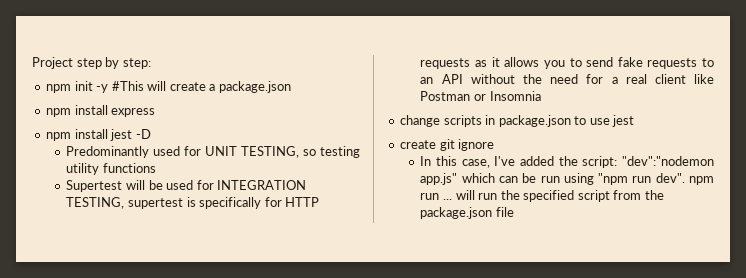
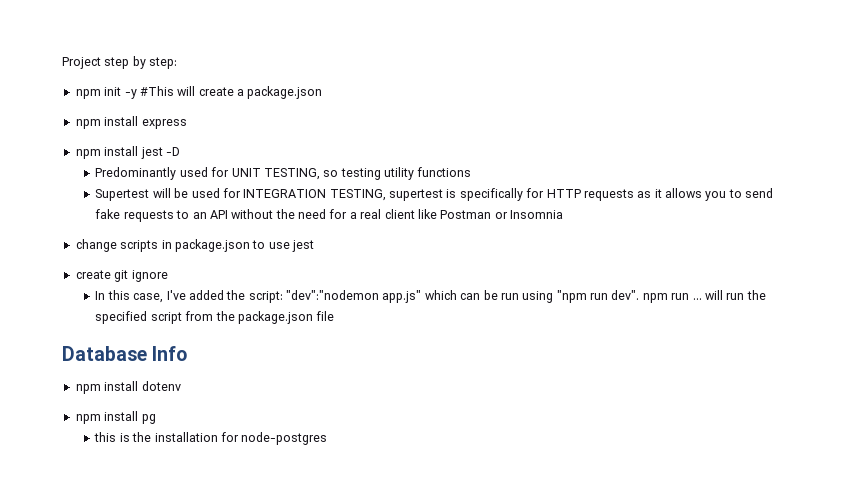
(514, 212) none -> [62,346,188,361] [75,381,181,394] [75,411,156,424] [94,432,328,445] // Database Info // npm install dotenv // npm install pg // this is the installation for node-postgres

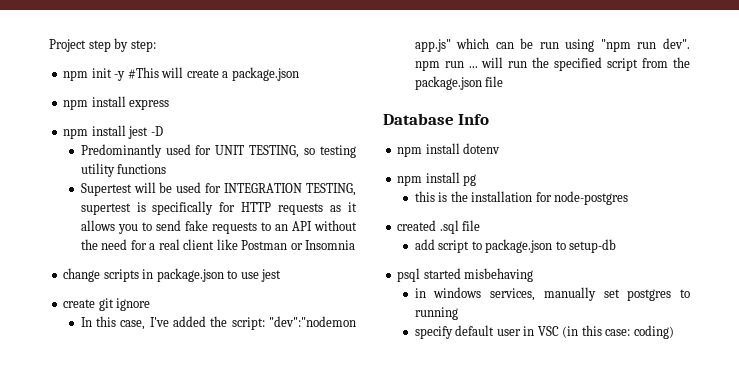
(328, 438) none -> [397,220,481,234] [414,239,617,253] [397,268,534,282] [414,287,690,301] [414,307,458,320] [414,325,674,339] // created .sql file // add script to package.json to setup-db // psql started misbehaving // in windows services, manually set postgres to running // specify default user in VSC (in this case: coding)

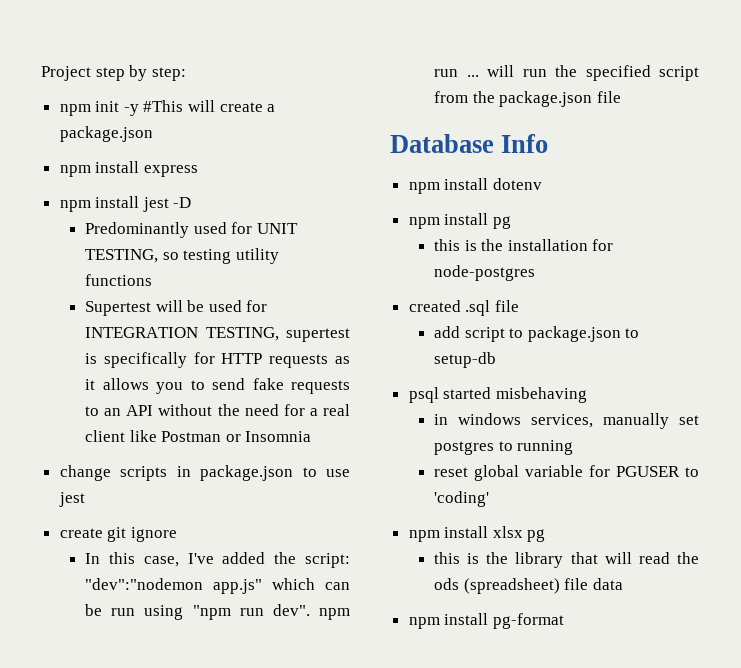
[414,325,674,339] specify default user in VSC (in this case: coding) -> [434,465,699,481] [434,491,490,507] [408,526,546,542] [434,552,699,568] [434,578,623,594] [408,613,564,629] reset global variable for PGUSER to 'coding' // npm install xlsx pg // this is the library that will read the ods (spreadsheet) file data // npm install pg-format

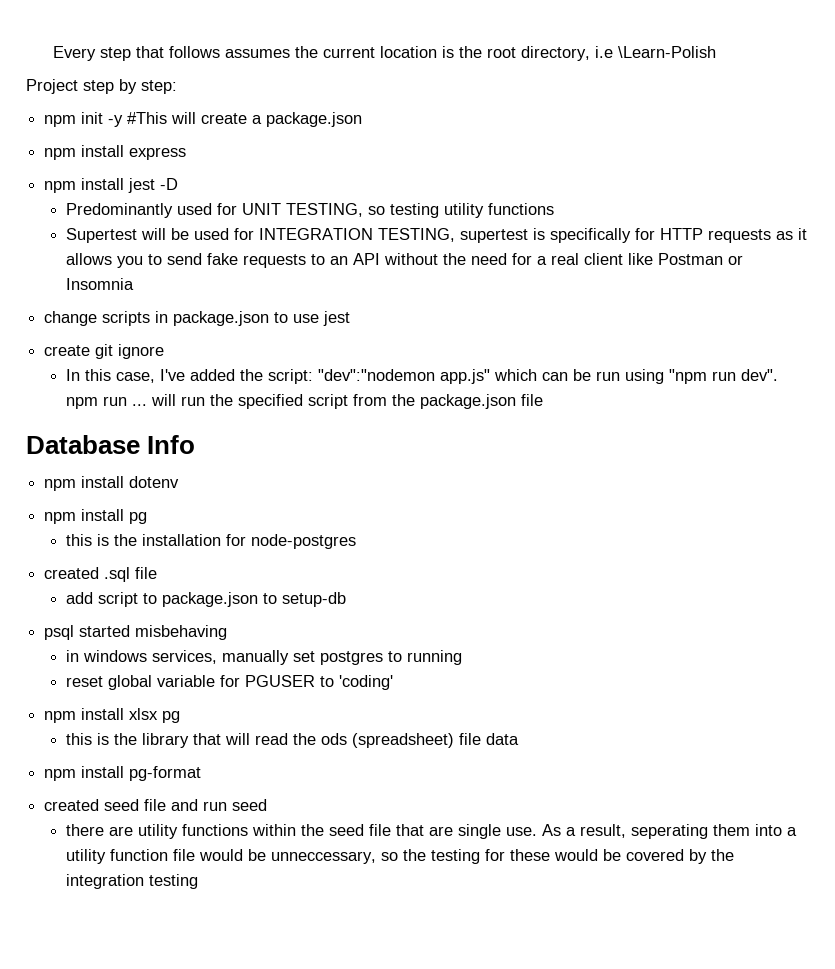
(41, 73) none -> [53,46,717,61] Every step that follows assumes the current location is the root directory, i.e \Learn-Polish //
(564, 621) none -> [44,799,268,811] [65,824,797,839] [65,849,734,864] [65,874,198,889] // created seed file and run seed // there are utility functions within the seed file that are single use. As a result, seperating them into a utility function file would be unneccessary, so the testing for these would be covered by the integration testing

